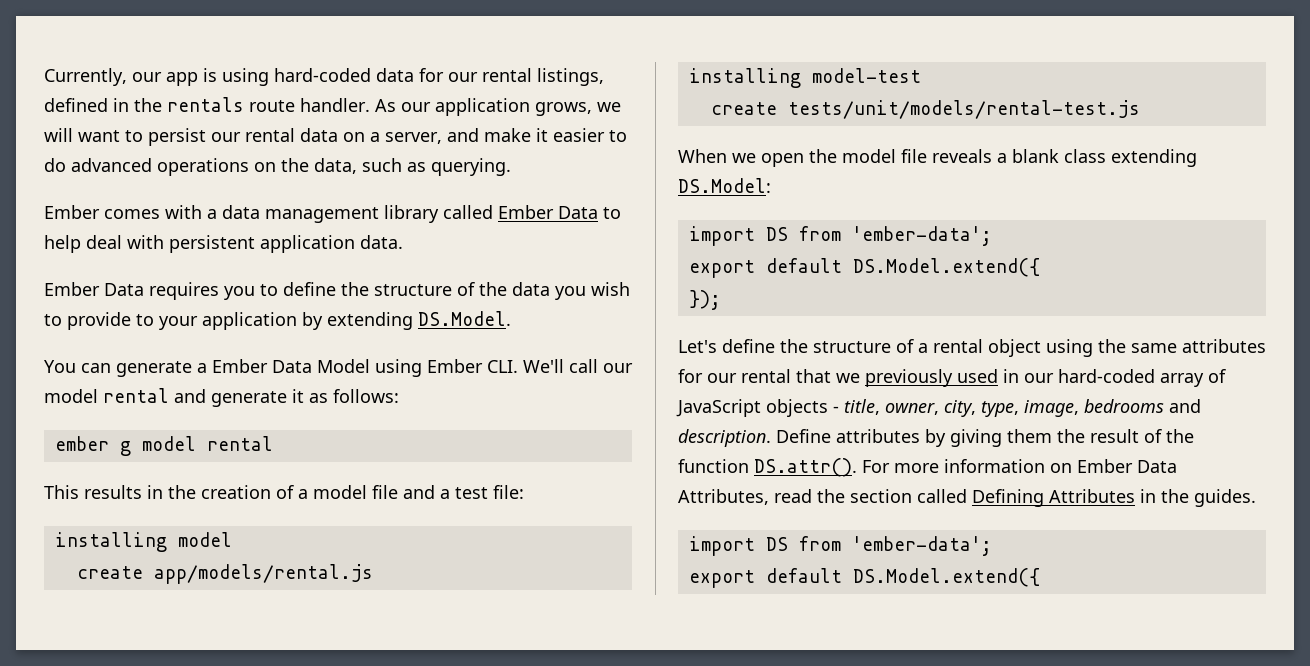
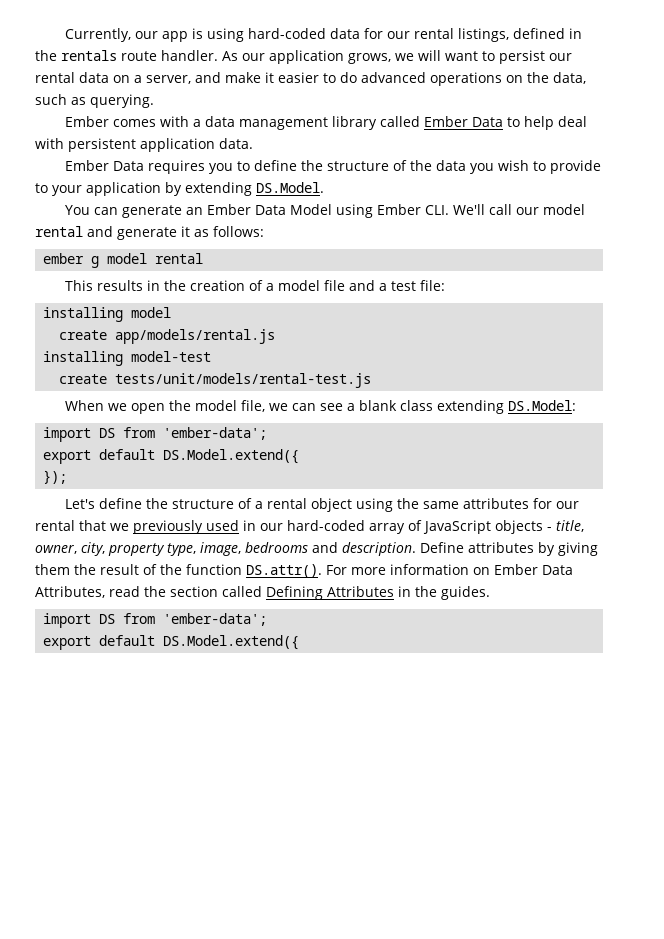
[197,363,207,373] a -> [185,207,203,215] an
[901,149,992,163] file reveals -> [240,400,343,412] file, we can see
(976, 408) none -> [108,543,165,556] property

